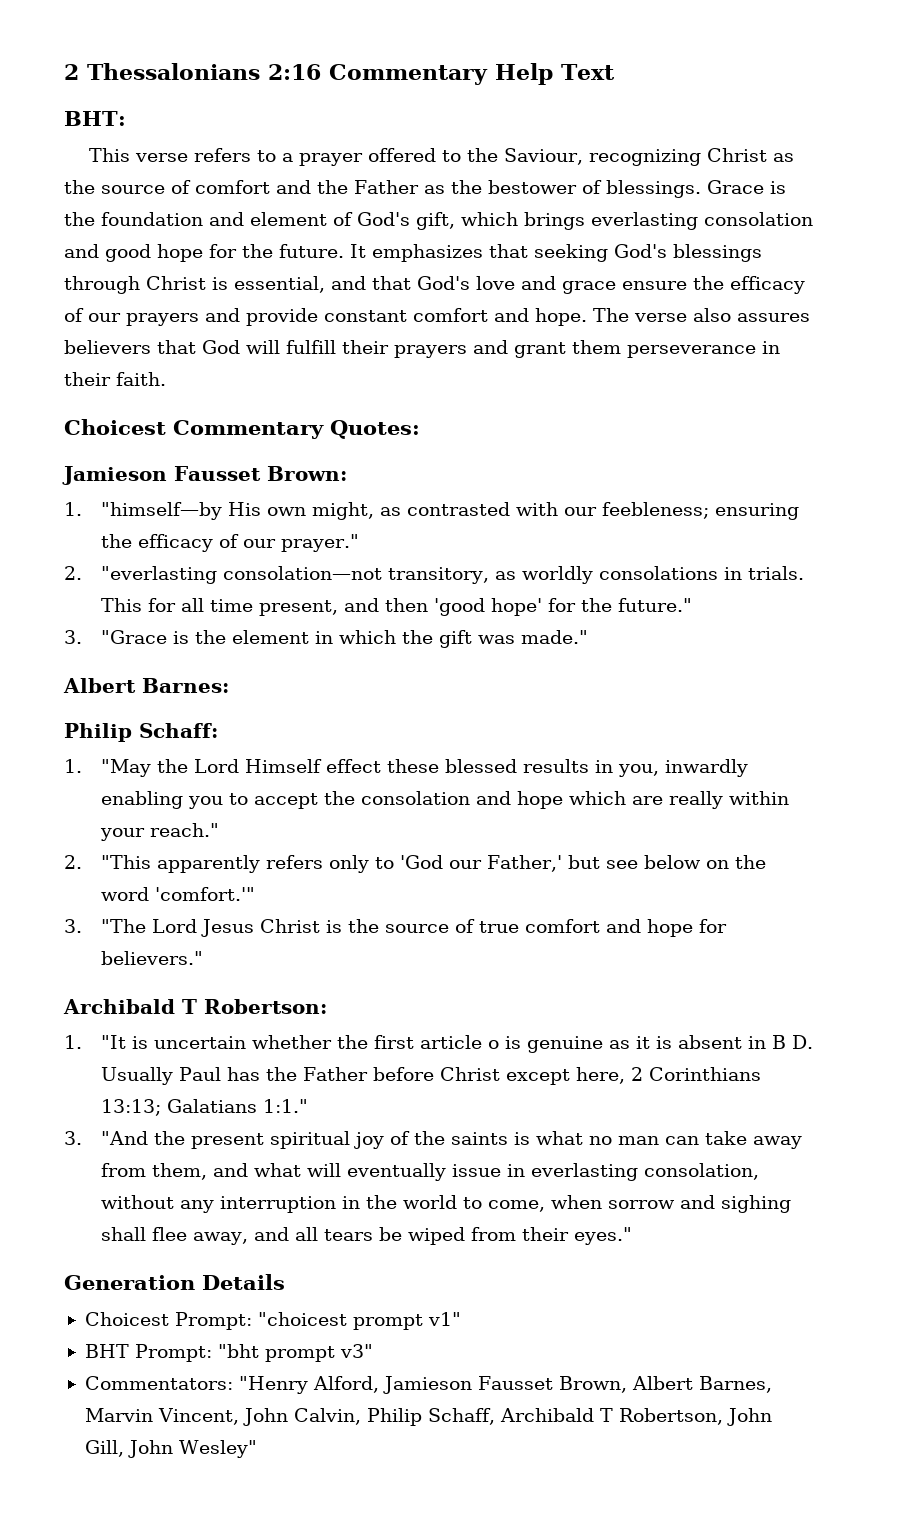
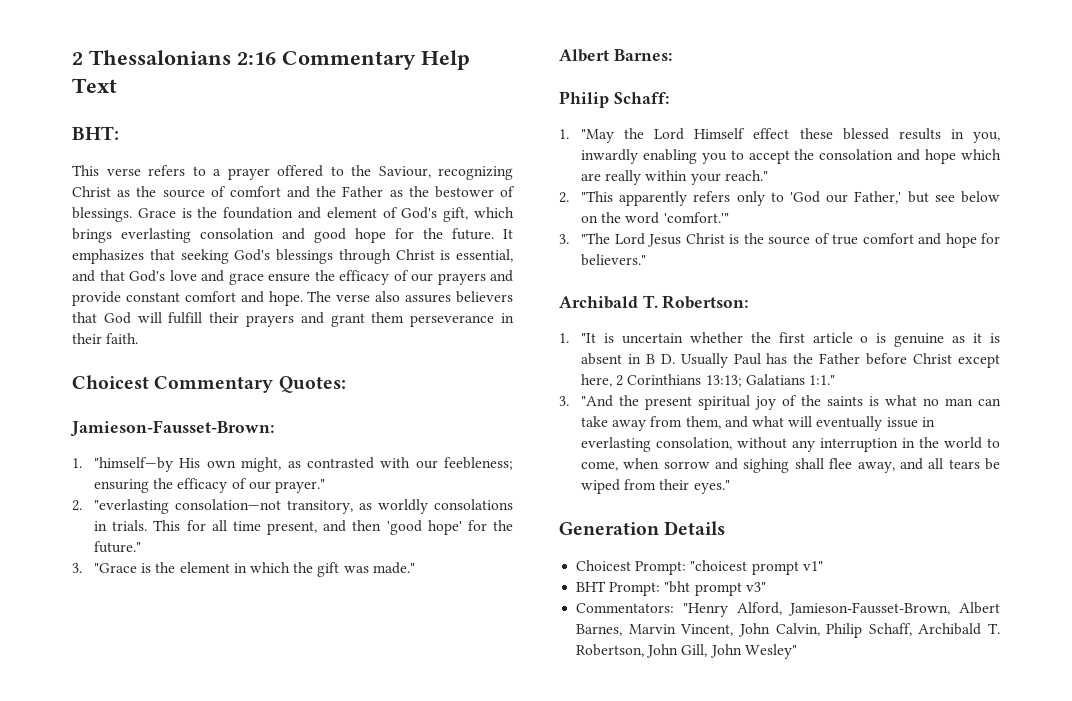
[62,466,347,485] Jamieson Fausset Brown: -> [70,420,274,437] Jamieson-Fausset-Brown:
[182,999,197,1014] T -> [642,295,658,308] T.
[382,1376,627,1394] Jamieson Fausset Brown, -> [788,602,951,616] Jamieson-Fausset-Brown,
[599,1408,613,1422] T -> [987,623,1000,634] T.

